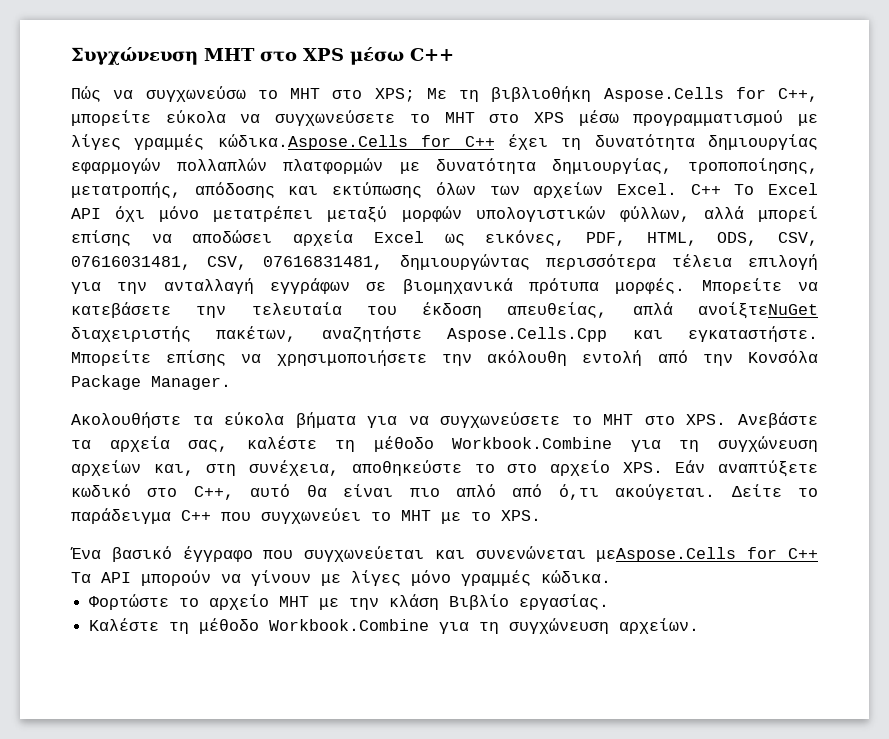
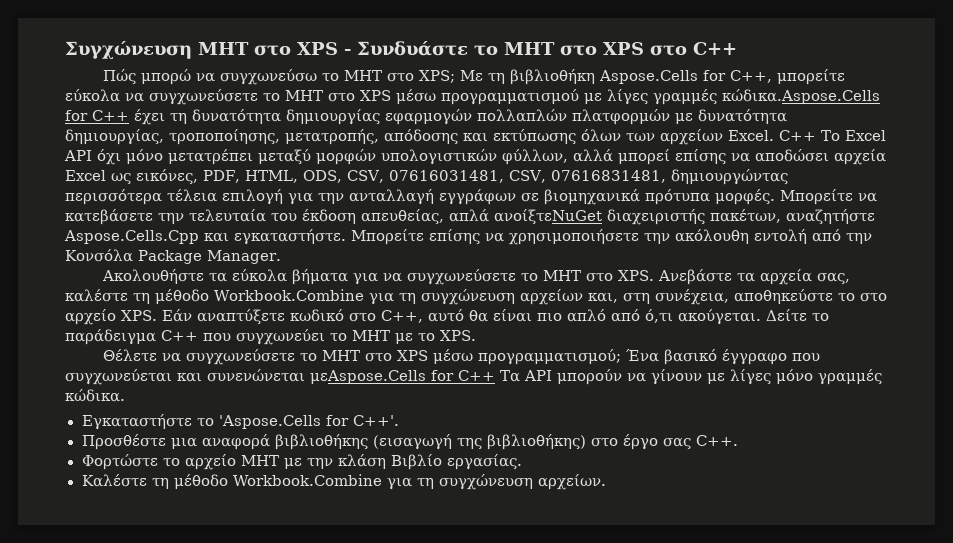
[350,47,404,65] μέσω -> [344,41,687,56] - Συνδυάστε το MHT στο XPS στο
(101, 94) none -> [141,69,192,85] μπορώ
(541, 515) none -> [103,349,622,365] Θέλετε να συγχωνεύσετε το MHT στο XPS μέσω προγραμματισμού;
(611, 576) none -> [81,414,399,430] [81,434,738,450] // Εγκαταστήστε το 'Aspose.Cells for C++'. // Προσθέστε μια αναφορά βιβλιοθήκης (εισαγωγή της βιβλιοθήκης) στο έργο σας C++.

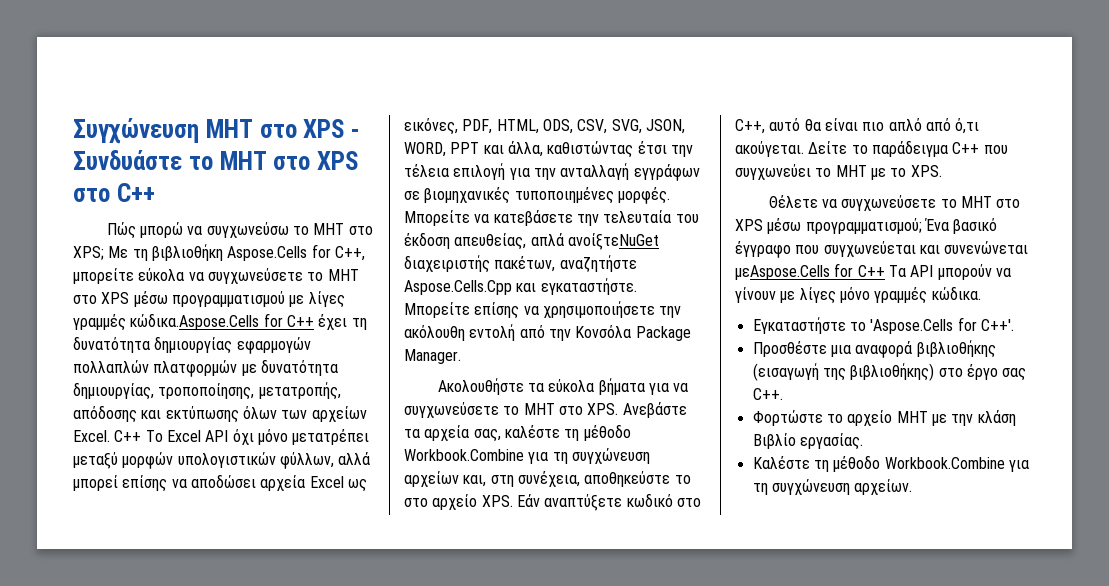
[388,169,788,185] [65,189,162,205] 07616031481, CSV, 07616831481, δημιουργώντας περισσότερα -> [611,119,685,134] [404,141,693,158] SVG, JSON, WORD, PPT και άλλα, καθιστώντας έτσι την
[544,189,710,205] βιομηχανικά πρότυπα -> [424,187,614,204] βιομηχανικές τυποποιημένες

